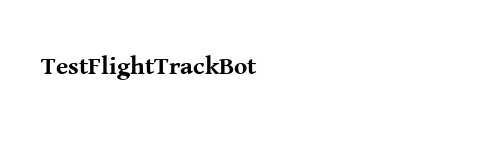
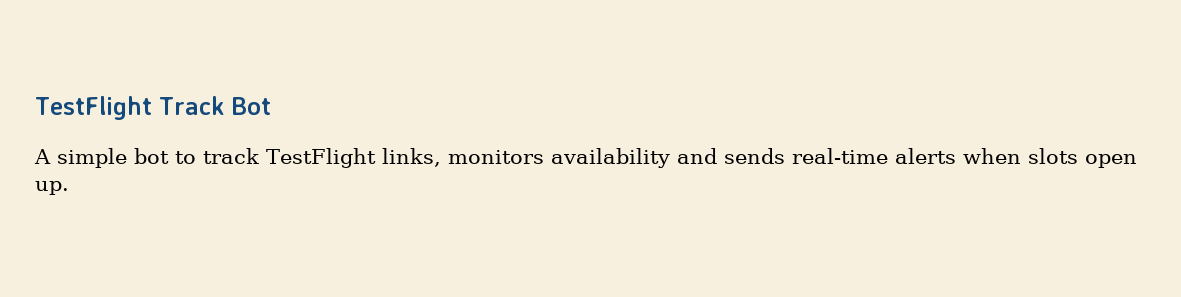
[41,55,257,80] TestFlightTrackBot -> [35,96,271,120] [34,148,1137,168] [35,181,69,195] TestFlight Track Bot // A simple bot to track TestFlight links, monitors availability and sends real-time alerts when slots open up.

